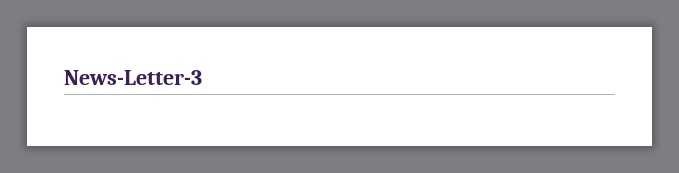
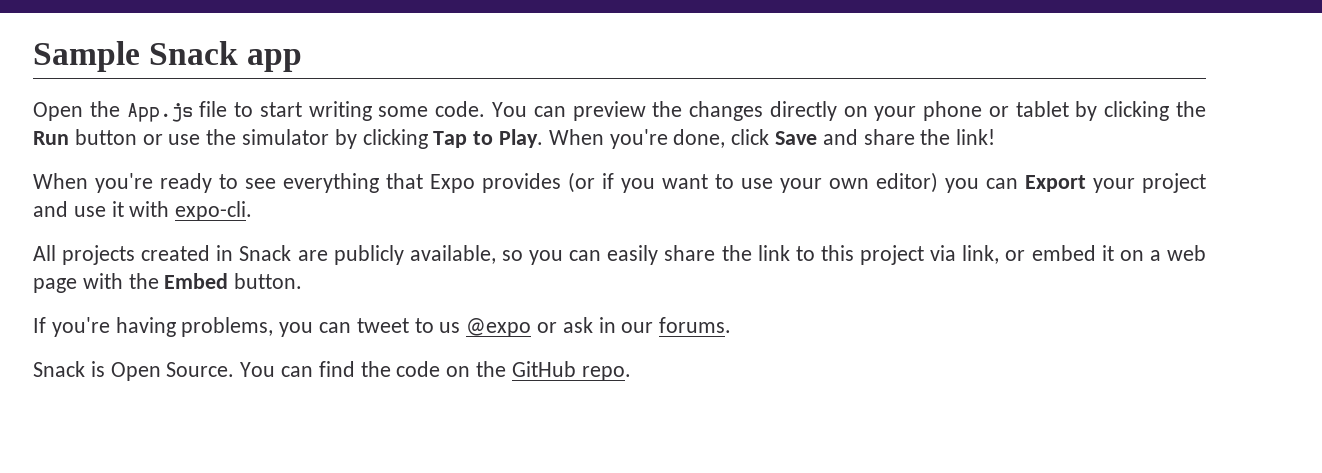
[64,70,202,85] News-Letter-3 -> [33,41,303,72] [33,101,1206,122] [33,129,996,149] [33,172,1206,193] [33,201,253,221] [33,245,1206,265] [33,273,303,293] [33,317,732,337] [33,361,631,381] Sample Snack app // Open the App.js file to start writing some code. You can preview the changes directly on your phone or tablet by clicking the Run button or use the simulator by clicking Tap to Play. When you're done, click Save and share the link! // When you're ready to see everything that Expo provides (or if you want to use your own editor) you can Export your project and use it with expo-cli. // All projects created in Snack are publicly available, so you can easily share the link to this project via link, or embed it on a web page with the Embed button. // If you're having problems, you can tweet to us @expo or ask in our forums. // Snack is Open Source. You can find the code on the GitHub repo.

